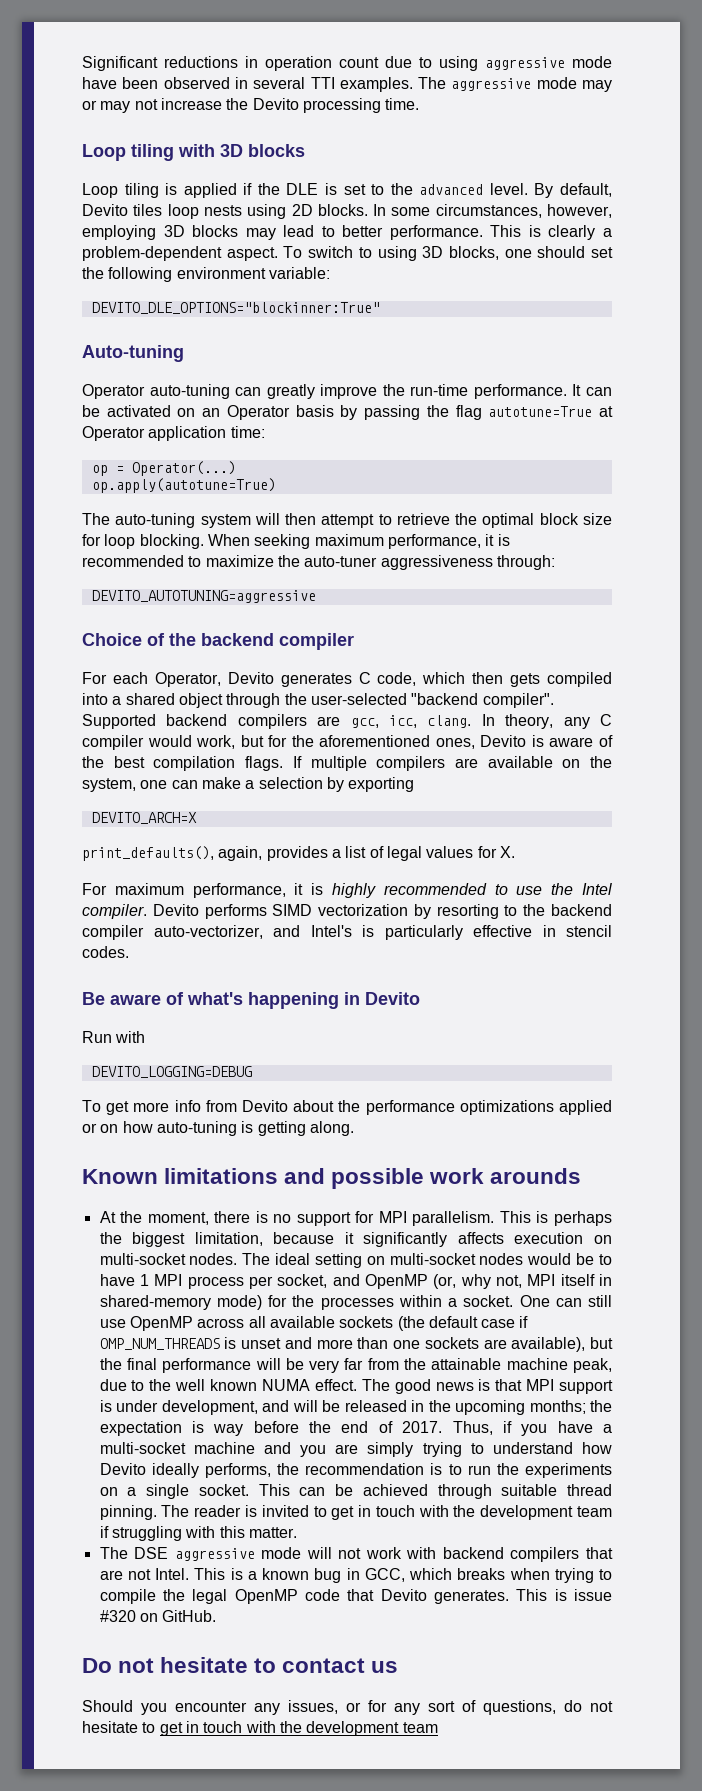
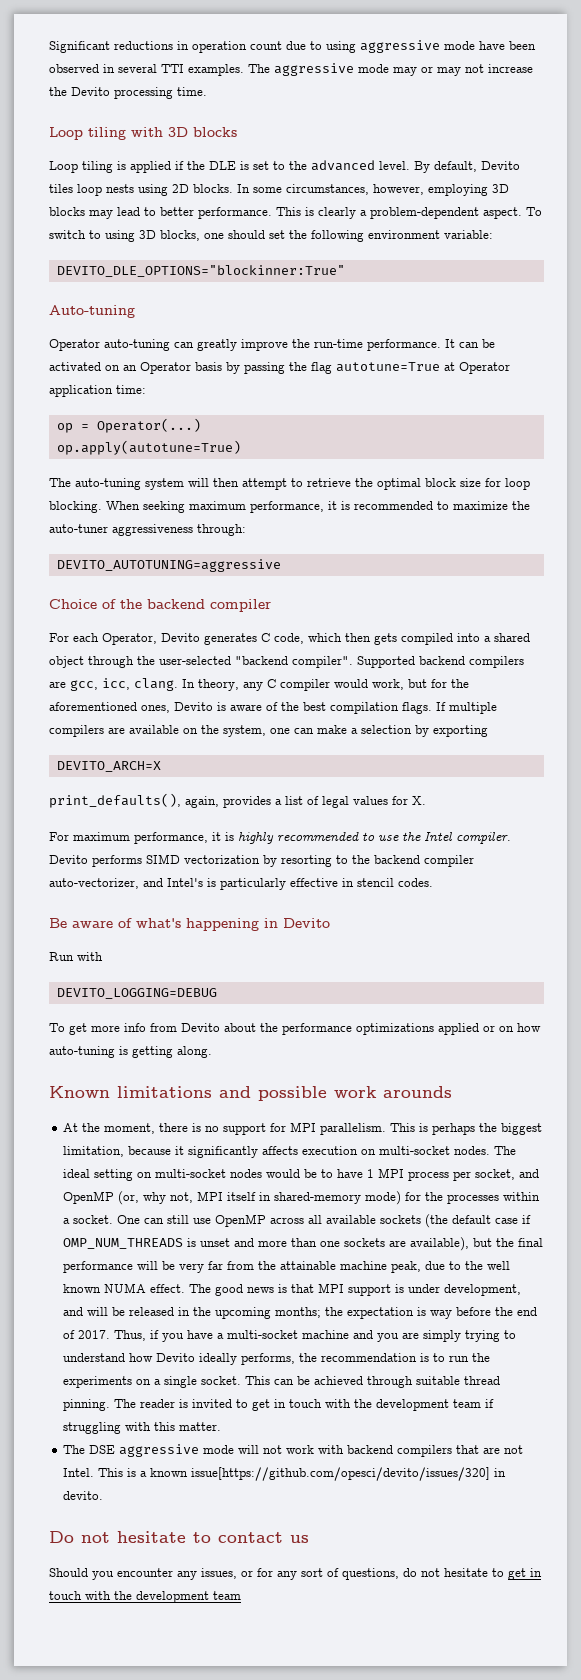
[314,1568,612,1583] [99,1589,612,1604] [99,1610,217,1622] bug in GCC, which breaks when trying to compile the legal OpenMP code that Devito generates. This is issue #320 on GitHub. -> [191,1467,507,1481] [63,1491,104,1500] issue[https://github.com/opesci/devito/issues/320] in devito.

